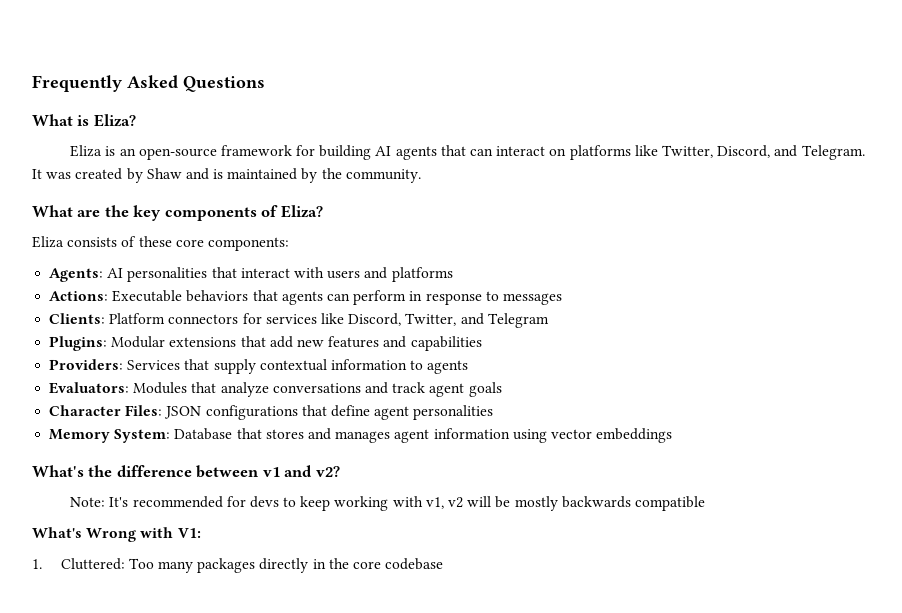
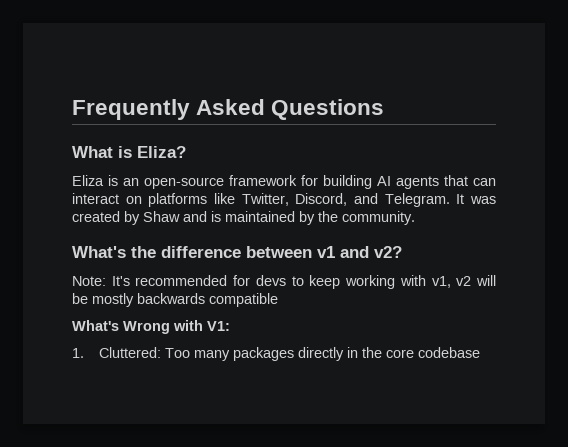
[32,205,323,221] [32,236,289,251] [49,267,453,282] [49,290,562,305] [49,313,549,328] [49,336,482,351] [49,359,469,374] [49,382,502,397] [49,405,494,420] [49,428,673,443] // What are the key components of Eliza? // Eliza consists of these core components: // Agents: AI personalities that interact with users and platforms // Actions: Executable behaviors that agents can perform in response to messages // Clients: Platform connectors for services like Discord, Twitter, and Telegram // Plugins: Modular extensions that add new features and capabilities // Providers: Services that supply contextual information to agents // Evaluators: Modules that analyze conversations and track agent goals // Character Files: JSON configurations that define agent personalities // Memory System: Database that stores and manages agent information using vector embeddings -> (415, 218) none

